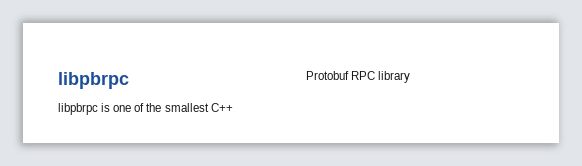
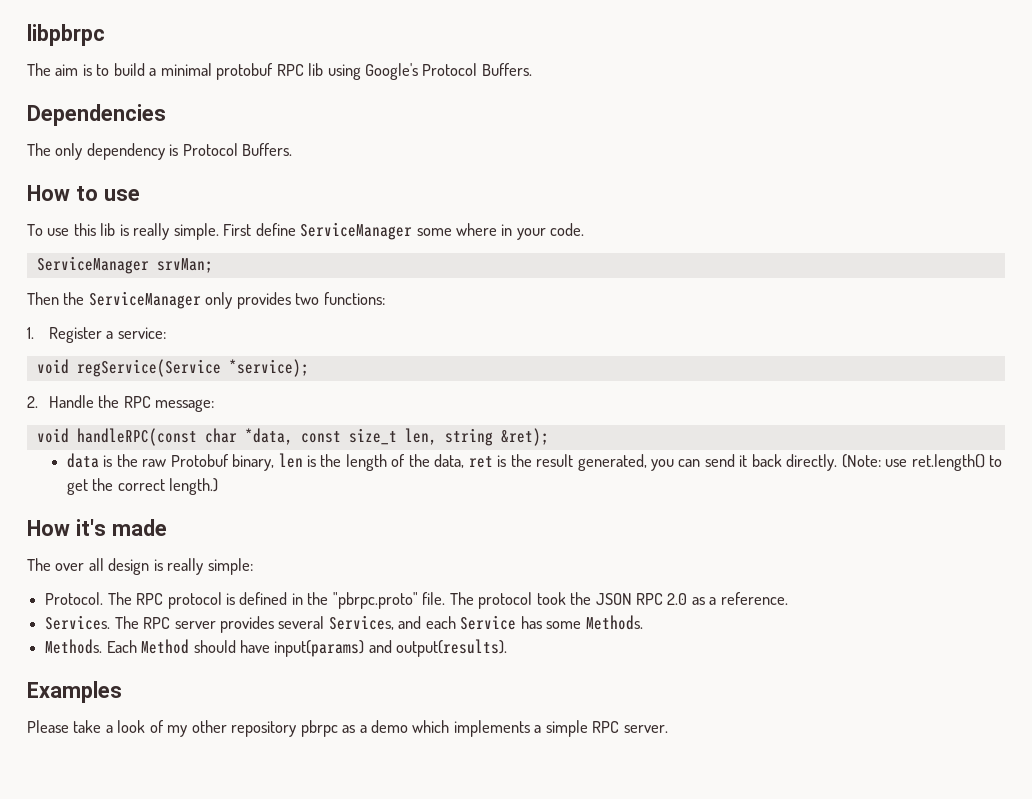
[58,103,233,115] [306,71,411,83] libpbrpc is one of the smallest C++ Protobuf RPC library -> [27,63,532,80] [27,104,166,126] [27,143,293,160] [27,185,140,201] [27,222,585,240] [36,256,213,274] [27,291,385,309] [27,327,166,343] [36,359,309,377] [27,395,215,412] [36,428,549,446] [66,453,1003,471] [66,478,219,495] [27,519,167,536] [27,558,253,575] [45,592,788,609] [45,615,643,633] [45,639,508,657] [27,681,122,703] [27,720,668,737] The aim is to build a minimal protobuf RPC lib using Google's Protocol Buffers. // Dependencies // The only dependency is Protocol Buffers. // How to use // To use this lib is really simple. First define ServiceManager some where in your code. // ServiceManager srvMan; // Then the ServiceManager only provides two functions: // 1. Register a service: // void regService(Service *service); // 2. Handle the RPC message: // void handleRPC(const char *data, const size_t len, string &ret); // data is the raw Protobuf binary, len is the length of the data, ret is the result generated, you can send it back directly. (Note: use ret.length() to get the correct length.) // How it's made // The over all design is really simple: // Protocol. The RPC protocol is defined in the "pbrpc.proto" file. The protocol took the JSON RPC 2.0 as a reference. // Services. The RPC server provides several Services, and each Service has some Methods. // Methods. Each Method should have input(params) and output(results). // Examples // Please take a look of my other repository pbrpc as a demo which implements a simple RPC server.

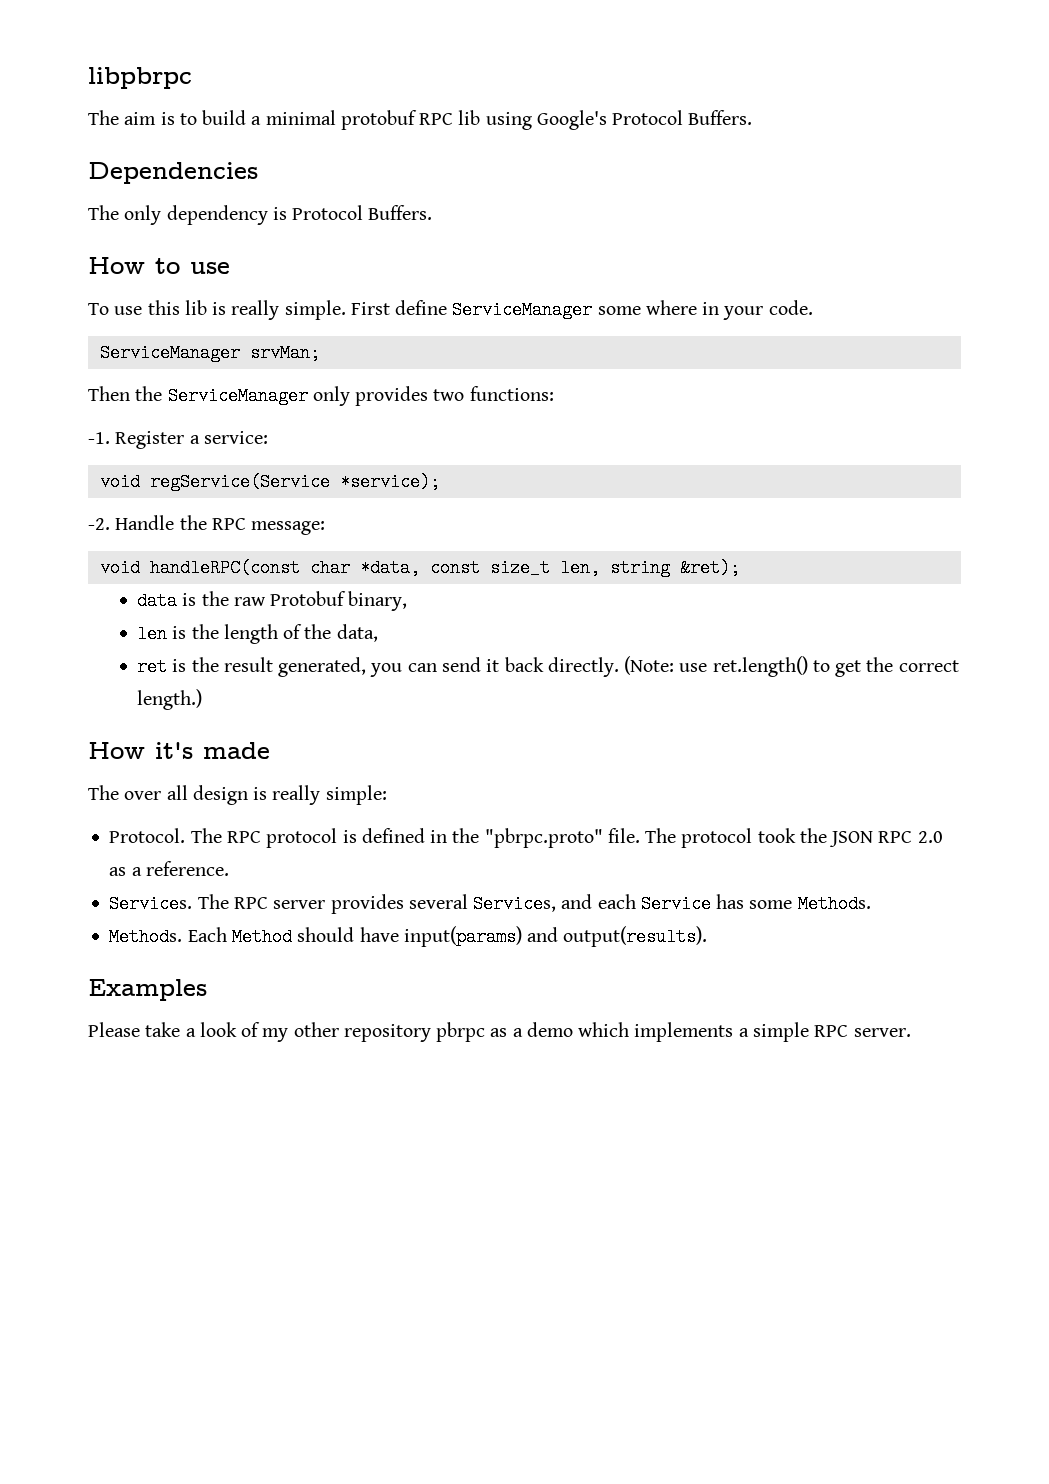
[27,327,34,339] 1. -> [88,432,110,444] -1.
[27,396,38,408] 2. -> [88,518,110,530] -2.
(275, 462) none -> (408, 601) //
(465, 461) none -> (378, 633) //

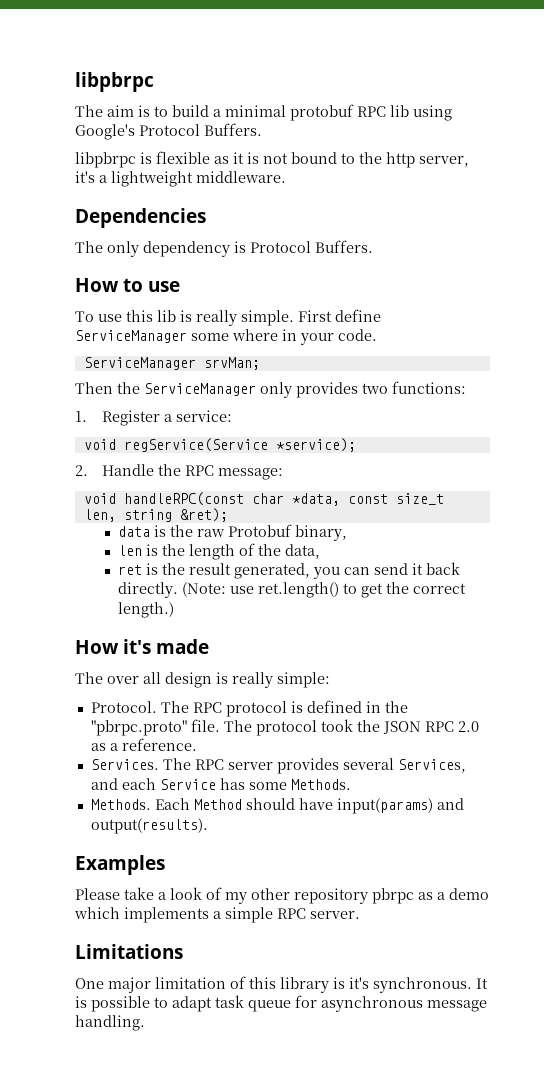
(753, 117) none -> [75,151,469,168] [75,171,286,187] // libpbrpc is flexible as it is not bound to the http server, it's a lightweight middleware.
[88,432,110,444] -1. -> [75,411,87,422] 1.
[88,518,110,530] -2. -> [75,465,88,476] 2.
(911, 1032) none -> [75,944,183,959] [75,976,488,993] [75,995,487,1012] [75,1015,145,1031] // Limitations // One major limitation of this library is it's synchronous. It is possible to adapt task queue for asynchronous message handling.

